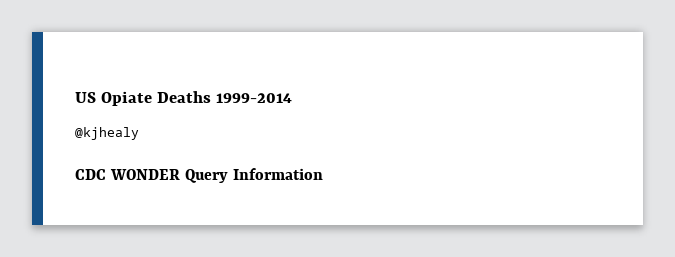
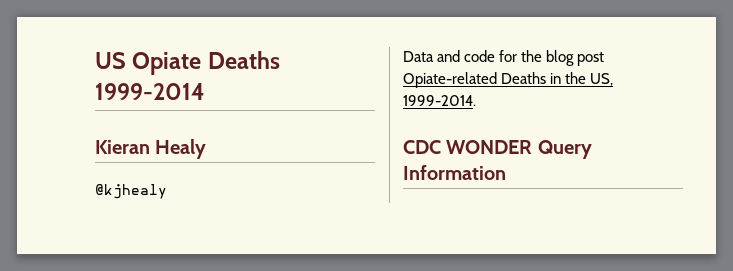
(293, 98) none -> [95,139,207,159] // Kieran Healy
(139, 133) none -> [403,50,605,66] [403,72,614,88] [403,95,476,106] // Data and code for the blog post Opiate-related Deaths in the US, 1999-2014.

